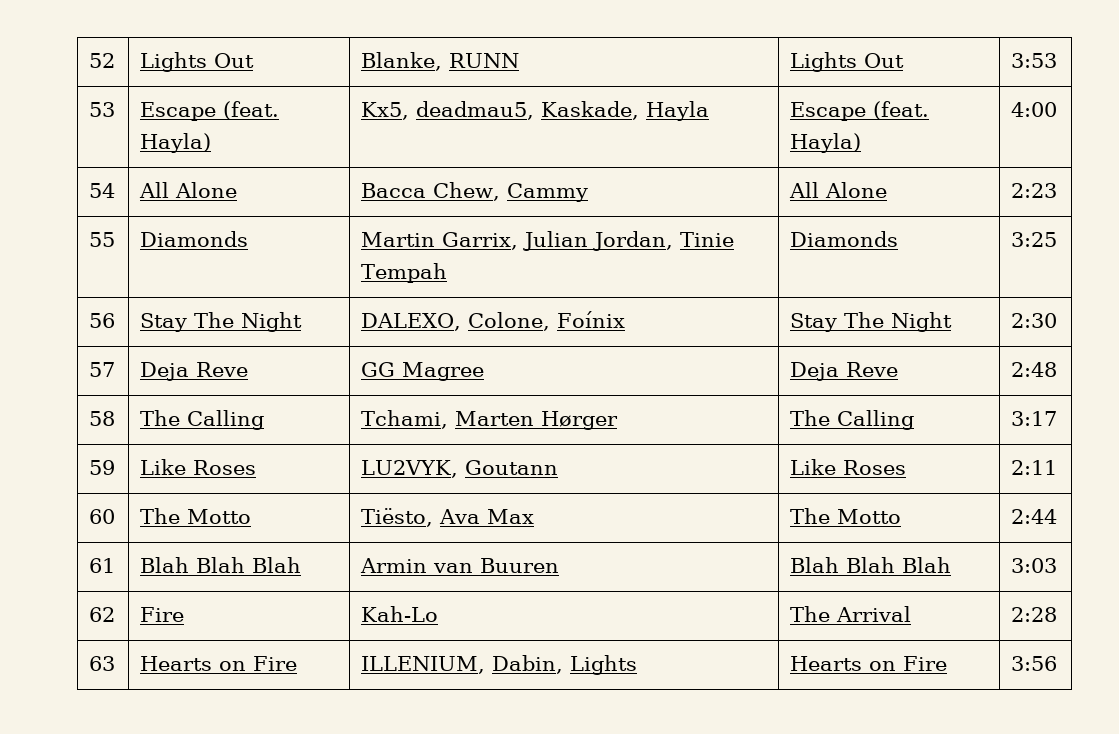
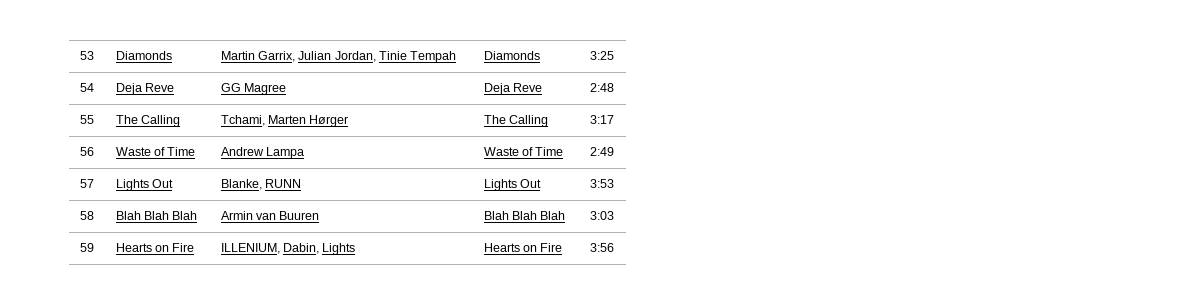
[89,53,116,68] [140,52,255,72] [361,52,520,71] [790,52,905,72] [1011,53,1058,68] [89,102,116,117] [140,101,280,121] [140,133,212,153] [361,101,710,121] [790,101,930,121] [790,133,862,153] [1011,102,1058,117] [89,183,116,198] [139,182,238,198] [361,182,589,202] [789,182,888,198] [1011,183,1058,198] [89,232,116,247] 52 | Lights Out | Blanke, RUNN | Lights Out | 3:53 // 53 | Escape (feat. Hayla) | Kx5, deadmau5, Kaskade, Hayla | Escape (feat. Hayla) | 4:00 // 54 | All Alone | Bacca Chew, Cammy | All Alone | 2:23 // 55 -> [79,51,94,60] 53
[89,313,116,328] [140,312,303,332] [361,311,626,331] [790,312,953,332] [1011,313,1058,328] [89,362,116,377] 56 | Stay The Night | DALEXO, Colone, Foínix | Stay The Night | 2:30 // 57 -> [79,83,94,92] 54
[89,411,116,426] 58 -> [79,115,94,124] 55
[89,460,116,475] [140,459,257,475] [361,460,558,478] [790,459,907,475] [1011,460,1058,475] [89,509,116,524] [140,508,252,524] [361,508,534,527] [790,508,902,524] [1011,509,1058,524] [89,558,116,573] 59 | Like Roses | LU2VYK, Goutann | Like Roses | 2:11 // 60 | The Motto | Tiësto, Ava Max | The Motto | 2:44 // 61 -> [79,147,94,156] [115,147,196,156] [220,147,304,159] [483,147,564,156] [589,147,614,156] [79,179,94,188] [115,179,173,191] [220,179,301,190] [483,179,541,191] [589,179,614,188] [79,211,94,220] 56 | Waste of Time | Andrew Lampa | Waste of Time | 2:49 // 57 | Lights Out | Blanke, RUNN | Lights Out | 3:53 // 58
[89,607,116,622] [140,607,185,622] [361,606,439,622] [790,606,912,622] [1011,607,1058,622] [89,656,116,671] 62 | Fire | Kah-Lo | The Arrival | 2:28 // 63 -> [79,243,94,252] 59

